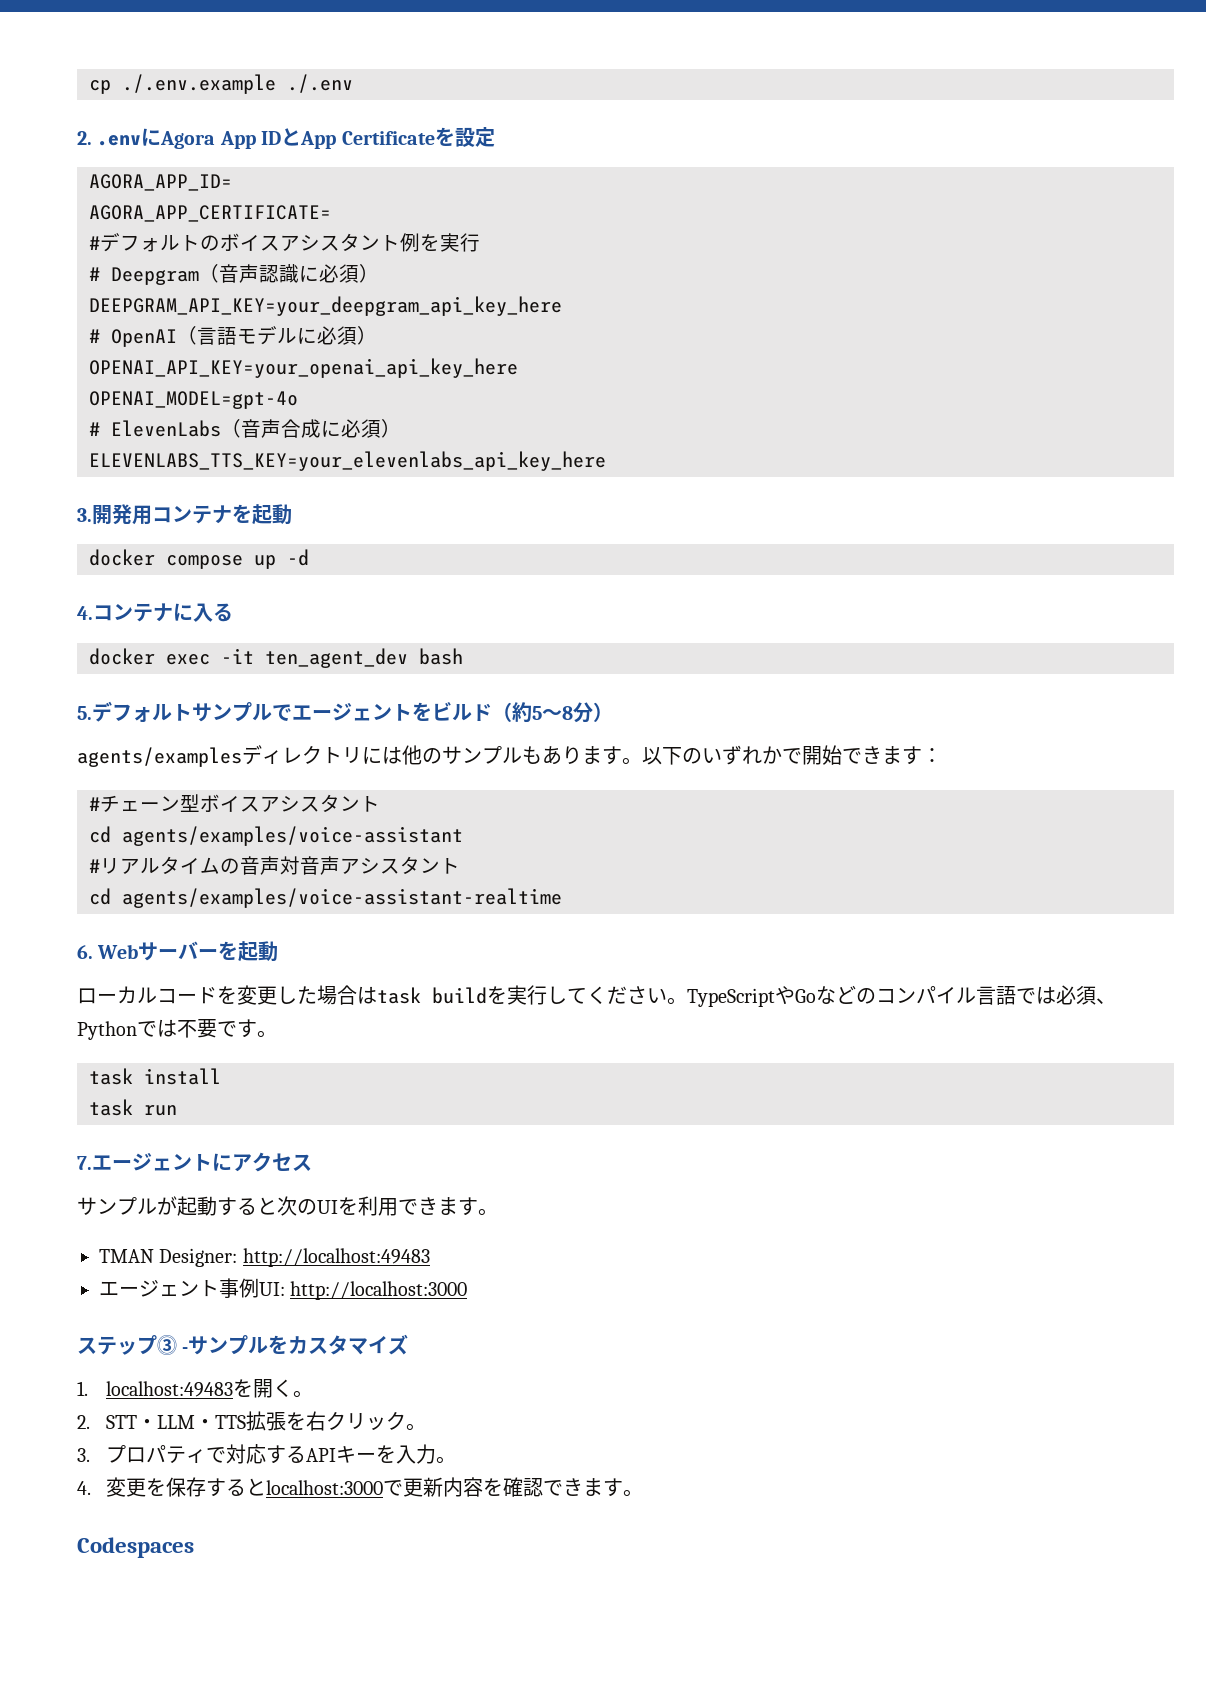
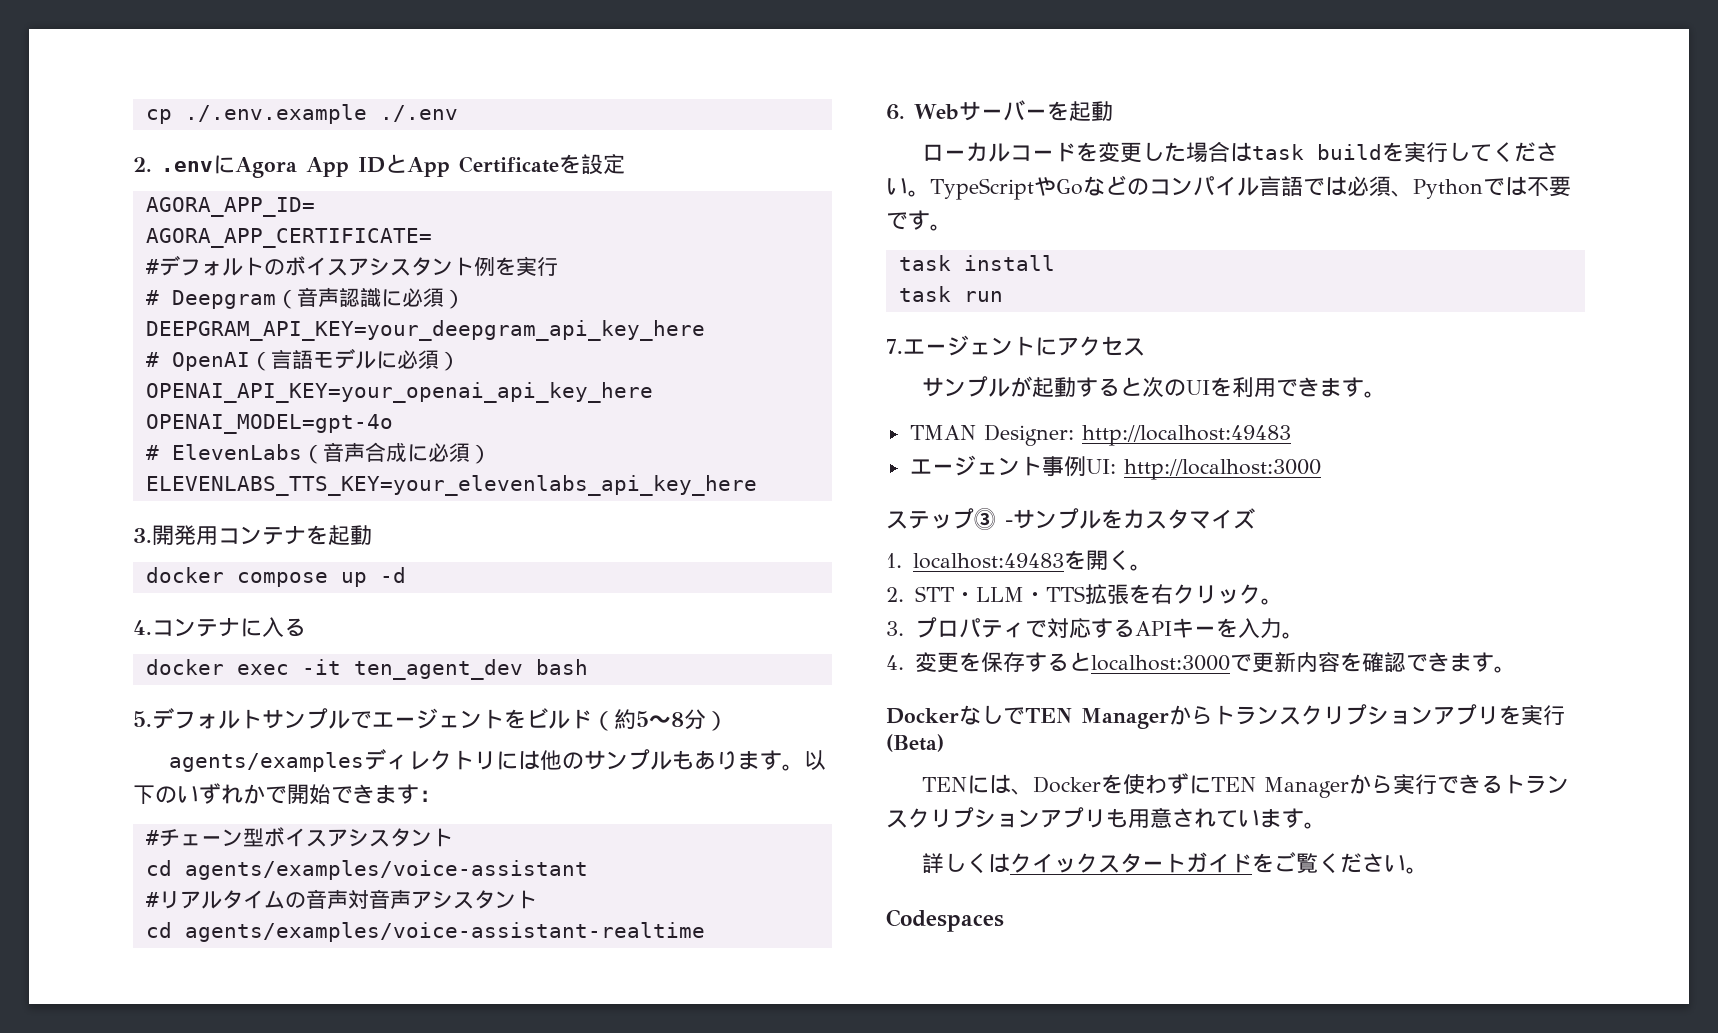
(643, 1493) none -> [886,704,1565,729] [886,734,944,752] [922,773,1570,798] [886,807,1326,829] [922,852,1429,874] // DockerなしでTEN Managerからトランスクリプションアプリを実行(Beta) // TENには、Dockerを使わずにTEN Managerから実行できるトランスクリプションアプリも用意されています。 // 詳しくはクイックスタートガイドをご覧ください。

